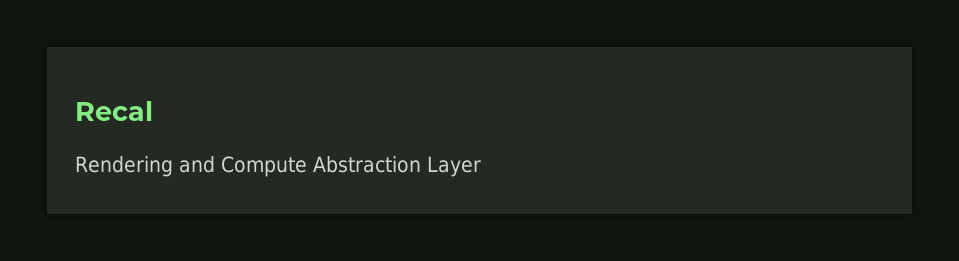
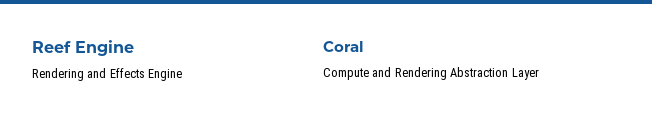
[75,101,153,121] Recal -> [32,40,134,56] Reef Engine
[220,156,307,177] Compute -> [109,68,183,81] [323,41,364,52] [323,67,447,80] Effects Engine // Coral // Compute and Rendering

